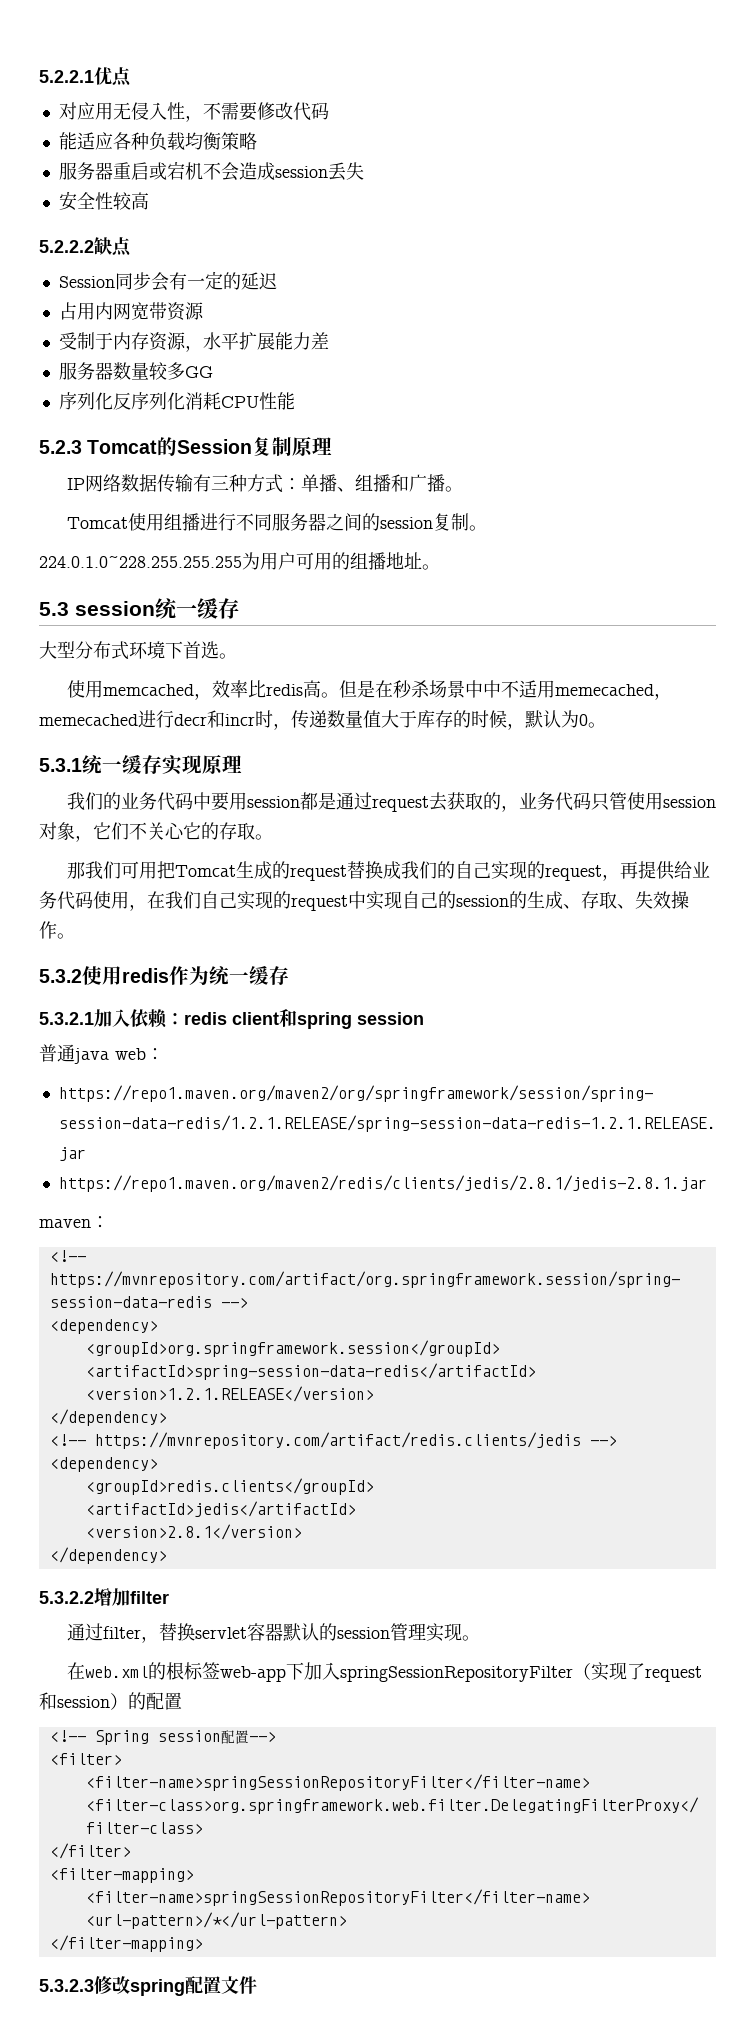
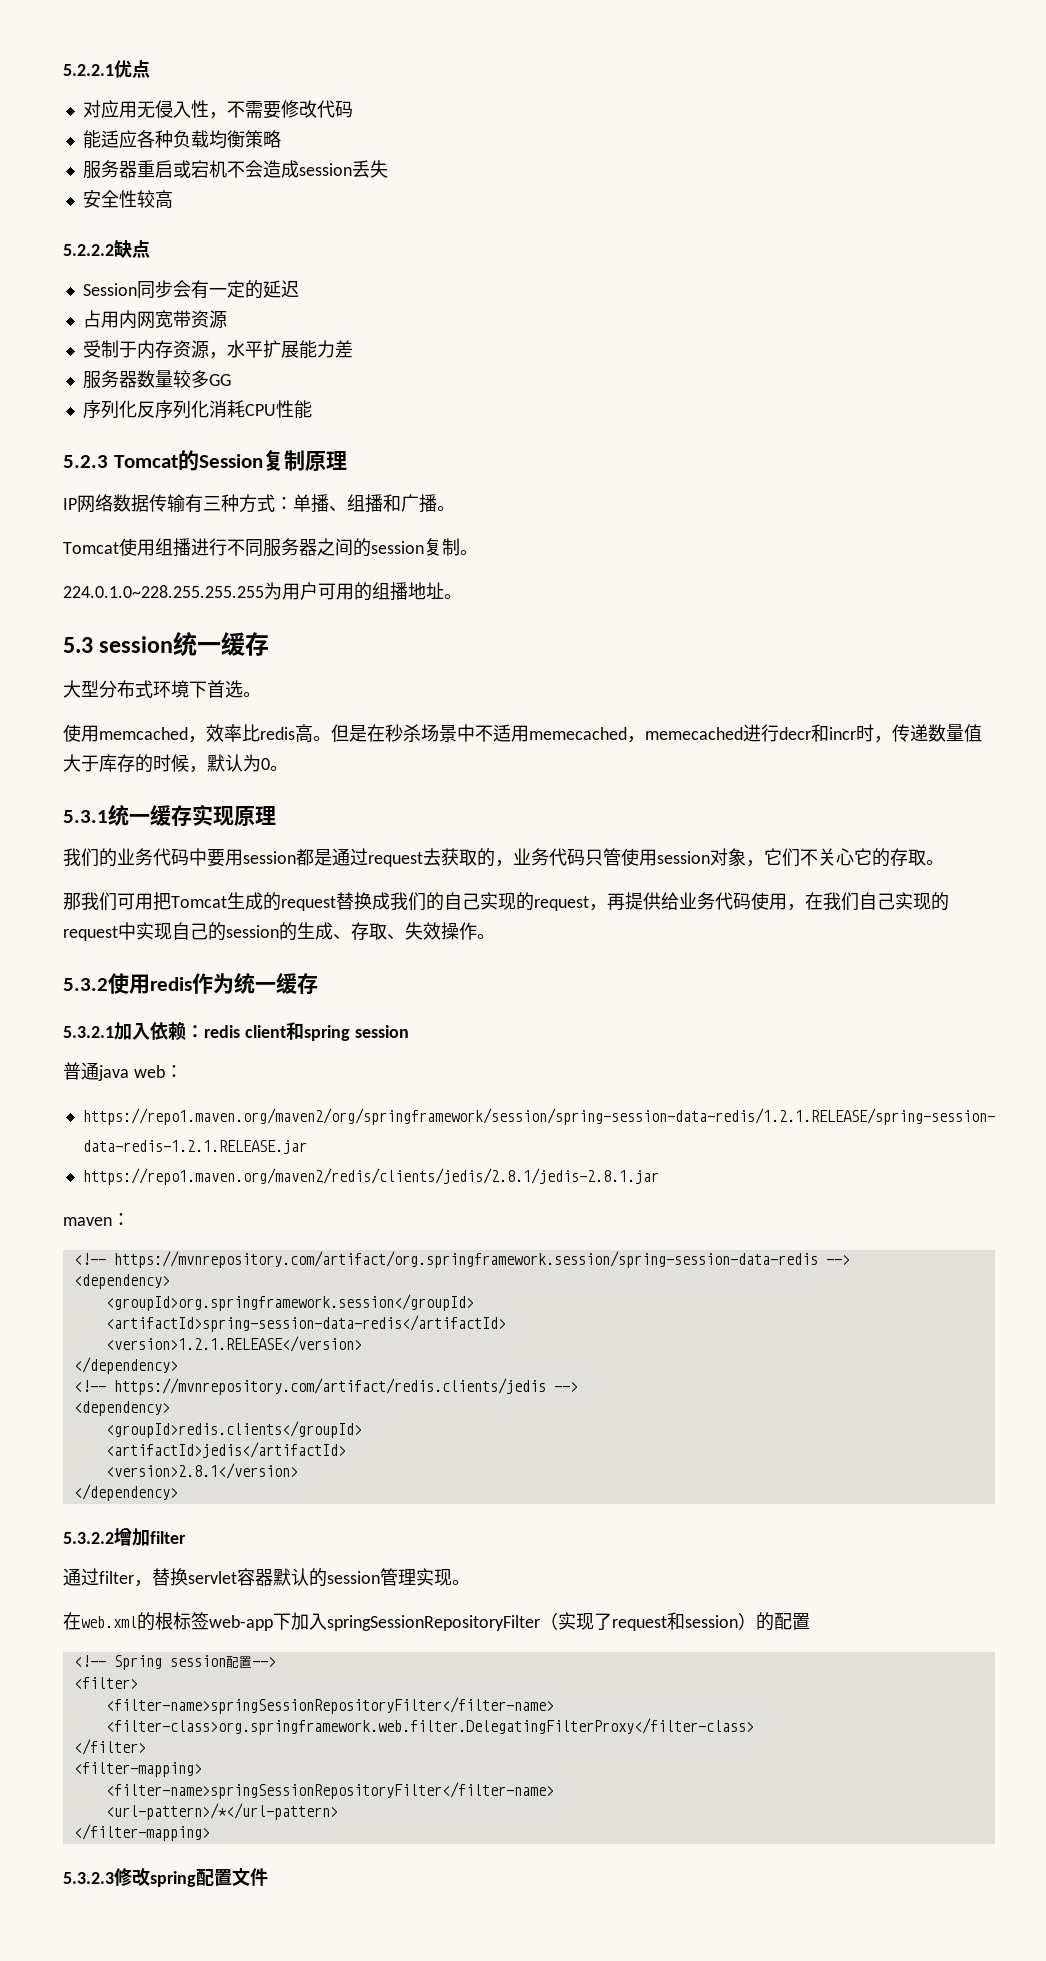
[482,680,501,698] 中 -> (475, 733) none

